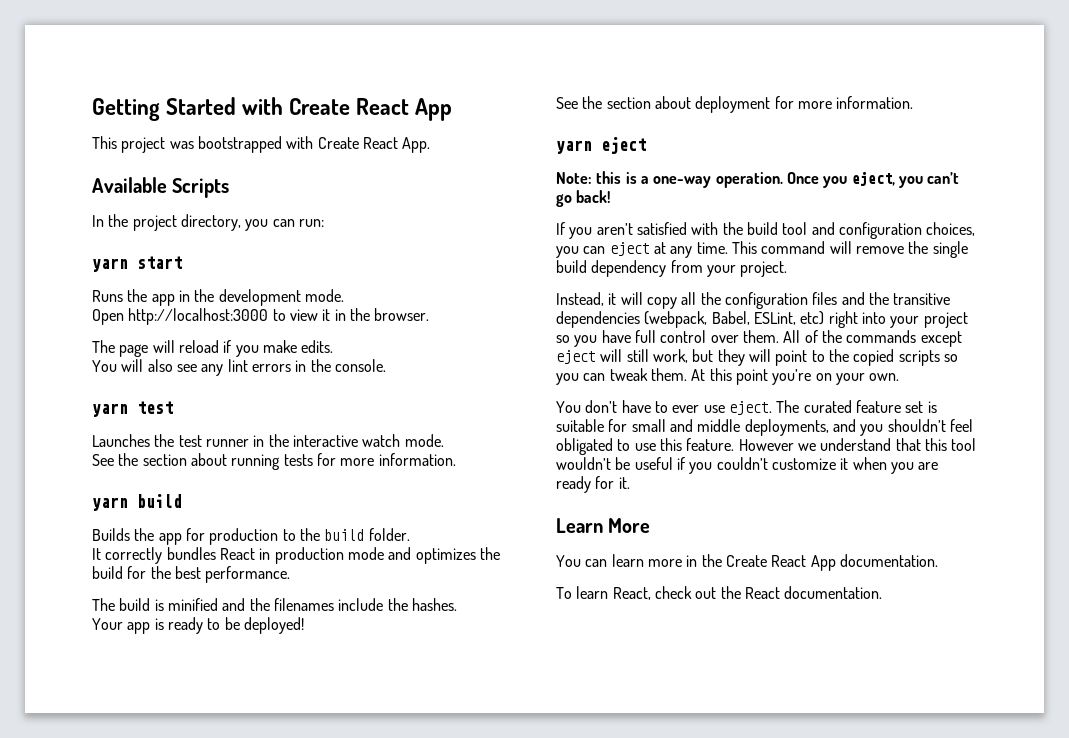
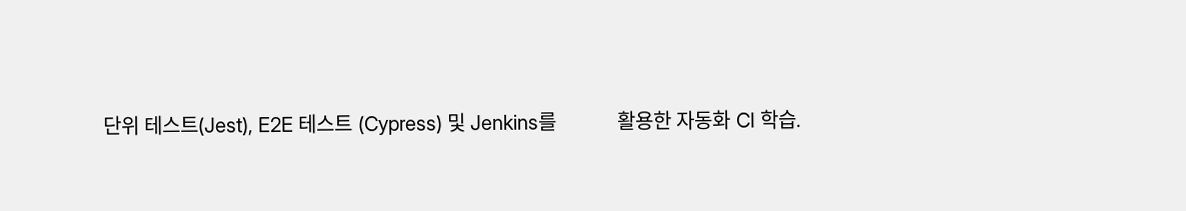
[92,97,453,121] [92,136,431,153] [92,177,230,198] [92,214,324,231] [92,256,182,272] [92,289,344,306] [92,308,430,325] [92,340,334,357] [92,359,386,376] [92,401,173,417] [92,434,444,447] [92,453,456,470] [92,494,182,511] [92,528,410,545] [92,547,500,564] [92,566,291,583] [92,598,457,611] [92,617,304,634] [556,96,914,113] [556,137,646,154] [556,171,960,188] [556,190,612,207] [556,222,976,239] [556,241,968,258] [556,260,788,277] [556,292,951,309] [556,311,968,328] [556,330,962,347] [556,349,958,366] [556,368,900,385] [556,400,937,415] [556,419,973,436] [556,438,977,455] [556,457,939,474] [556,476,630,493] [556,518,651,533] [556,554,938,571] [556,586,883,600] Getting Started with Create React App // This project was bootstrapped with Create React App. // Available Scripts // In the project directory, you can run: // yarn start // Runs the app in the development mode. // Open http://localhost:3000 to view it in the browser. // The page will reload if you make edits. // You will also see any lint errors in the console. // yarn test // Launches the test runner in the interactive watch mode. // See the section about running tests for more information. // yarn build // Builds the app for production to the build folder. // It correctly bundles React in production mode and optimizes the build for the best performance. // The build is minified and the filenames include the hashes. // Your app is ready to be deployed! // See the section about deployment for more information. // yarn eject // Note: this is a one-way operation. Once you eject, you can’t go back! // If you aren’t satisfied with the build tool and configuration choices, you can eject at any time. This command will remove the single build dependency from your project. // Instead, it will copy all the configuration files and the transitive dependencies (webpack, Babel, ESLint, etc) right into your project so you have full control over them. All of the commands except eject will still work, but they will point to the copied scripts so you can tweak them. At this point you’re on your own. // You don’t have to ever use eject. The curated feature set is suitable for small and middle deployments, and you shouldn’t feel obligated to use this feature. However we understand that this tool wouldn’t be useful if you couldn’t customize it when you are ready for it. // Learn More // You can learn more in the Create React App documentation. // To learn React, check out the React documentation. -> [103,109,802,137] 단위 테스트(Jest), E2E 테스트 (Cypress) 및 Jenkins를 활용한 자동화 CI 학습.

